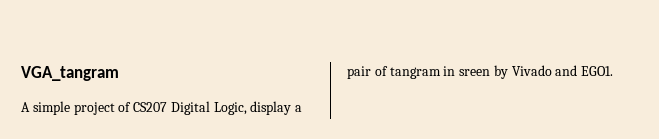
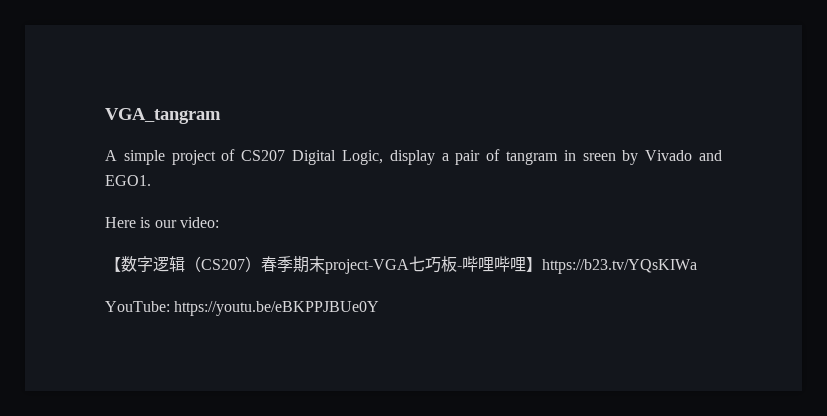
(614, 71) none -> [105,217,219,228] [105,256,697,274] [105,301,380,316] // Here is our video: // 【数字逻辑（CS207）春季期末project-VGA七巧板-哔哩哔哩】https://b23.tv/YQsKIWa // YouTube: https://youtu.be/eBKPPJBUe0Y

